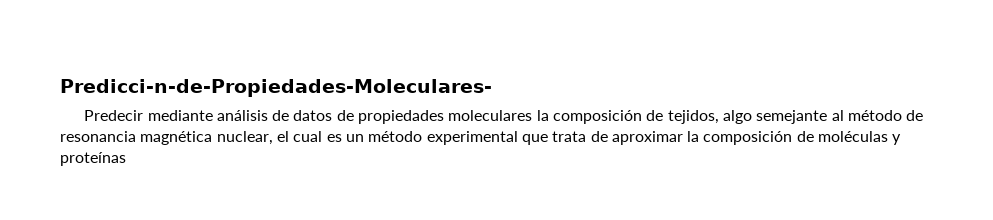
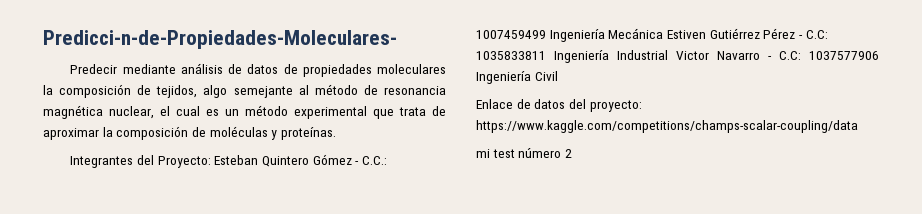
[60,152,126,166] proteínas -> [280,127,336,140] [70,154,387,168] [476,28,828,42] [476,50,879,63] [476,71,558,84] [476,99,642,112] [476,120,858,133] [476,148,572,158] proteínas. // Integrantes del Proyecto: Esteban Quintero Gómez - C.C.: 1007459499 Ingeniería Mecánica Estiven Gutiérrez Pérez - C.C: 1035833811 Ingeniería Industrial Victor Navarro - C.C: 1037577906 Ingeniería Civil // Enlace de datos del proyecto: https://www.kaggle.com/competitions/champs-scalar-coupling/data // mi test número 2

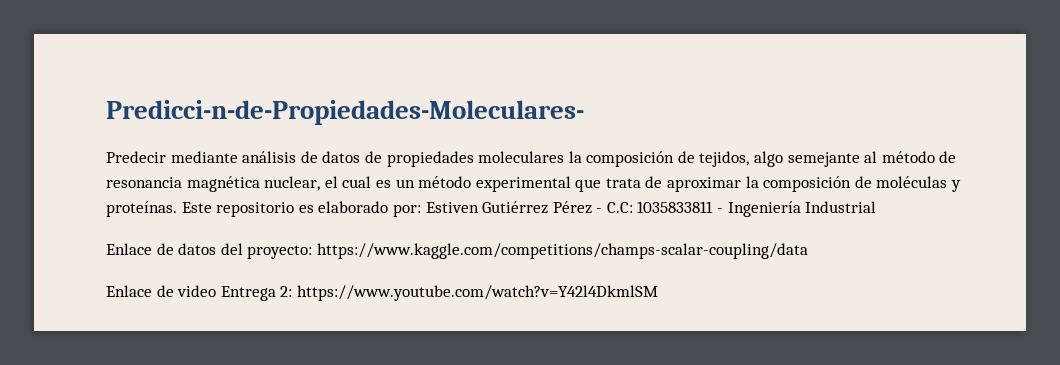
[70,154,387,168] [476,28,664,42] // Integrantes del Proyecto: Esteban Quintero Gómez - C.C.: 1007459499 Ingeniería Mecánica -> [181,201,421,217] Este repositorio es elaborado por:
(546, 55) none -> [717,208,724,213] -
[676,51,879,60] [476,71,558,84] Victor Navarro - C.C: 1037577906 Ingeniería Civil -> (877, 207) none
[476,148,572,158] mi test número 2 -> [106,285,658,301] Enlace de video Entrega 2: https://www.youtube.com/watch?v=Y42l4DkmlSM

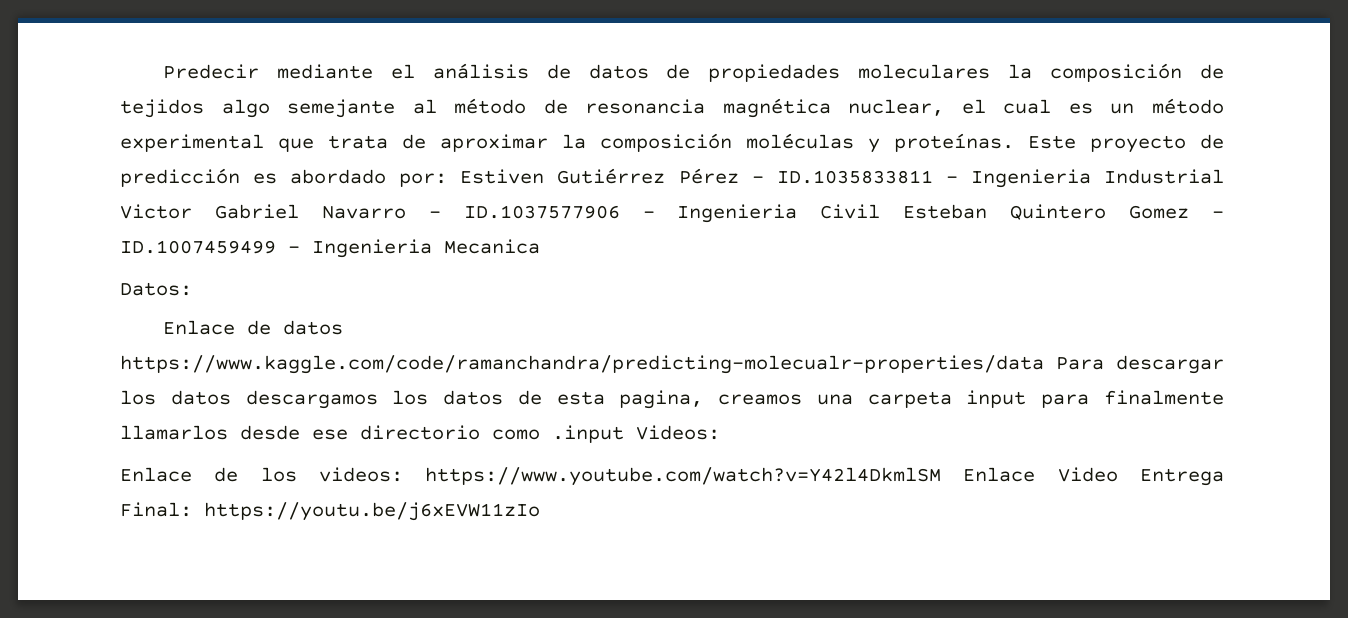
[106,100,584,125] Predicci-n-de-Propiedades-Moleculares- // -> (163, 71) none
(238, 157) none -> [390,64,415,79] el
[699,151,750,167] tejidos, -> [120,99,204,118] tejidos
[854,176,872,188] de -> (732, 142) none
[216,201,389,217] repositorio es elaborado -> [1090,134,1224,153] [120,168,387,187] proyecto de predicción es abordado
[606,201,877,217] [106,243,808,259] [106,285,658,301] C.C: 1035833811 - Ingeniería Industrial // Enlace de datos del proyecto: https://www.kaggle.com/competitions/champs-scalar-coupling/data // Enlace de video Entrega 2: https://www.youtube.com/watch?v=Y42l4DkmlSM -> [776,169,1224,188] [120,204,1224,223] [120,239,540,258] [120,282,192,296] [163,320,344,335] [120,355,1224,374] [120,390,1224,409] [120,425,720,443] [120,467,1224,486] [120,502,540,521] ID.1035833811 - Ingenieria Industrial Victor Gabriel Navarro - ID.1037577906 - Ingenieria Civil Esteban Quintero Gomez - ID.1007459499 - Ingenieria Mecanica // Datos: // Enlace de datos https://www.kaggle.com/code/ramanchandra/predicting-molecualr-properties/data Para descargar los datos descargamos los datos de esta pagina, creamos una carpeta input para finalmente llamarlos desde ese directorio como .input Videos: // Enlace de los videos: https://www.youtube.com/watch?v=Y42l4DkmlSM Enlace Video Entrega Final: https://youtu.be/j6xEVW11zIo

